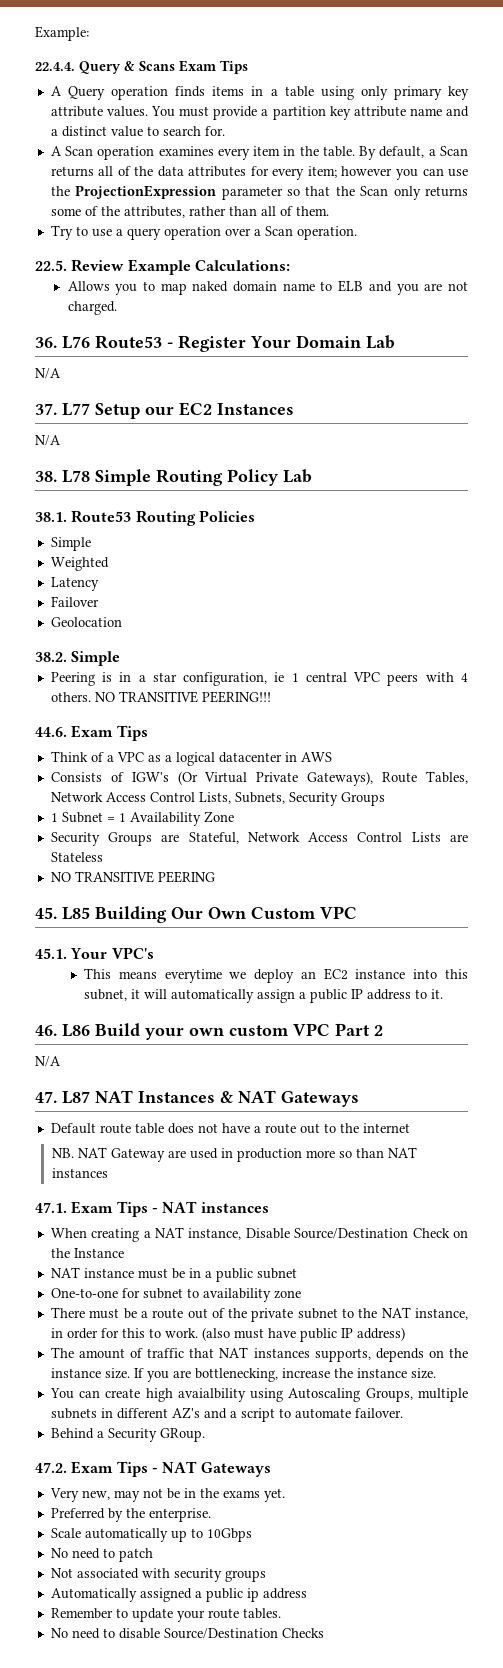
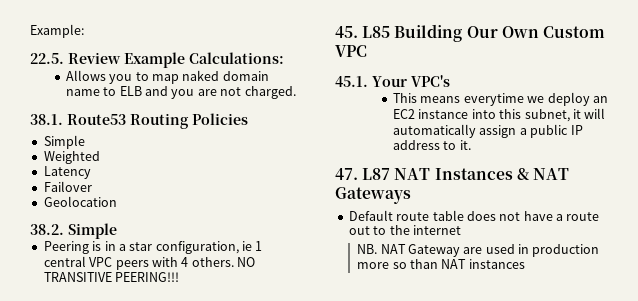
[35,60,248,74] [50,86,470,100] [50,106,470,120] [50,126,225,137] [50,146,468,160] [50,166,468,180] [50,185,469,200] [50,206,329,218] [50,225,357,240] // 22.4.4. Query & Scans Exam Tips // A Query operation finds items in a table using only primary key attribute values. You must provide a partition key attribute name and a distinct value to search for. // A Scan operation examines every item in the table. By default, a Scan returns all of the data attributes for every item; however you can use the ProjectionExpression parameter so that the Scan only returns some of the attributes, rather than all of them. // Try to use a query operation over a Scan operation. -> (84, 31) none
[35,335,395,352] [35,368,61,379] [35,402,294,419] [35,435,61,446] [35,469,312,486] // 36. L76 Route53 - Register Your Domain Lab // N/A // 37. L77 Setup our EC2 Instances // N/A // 38. L78 Simple Routing Policy Lab -> (296, 92) none
[35,725,148,741] [50,751,332,766] [50,771,469,786] [50,792,385,806] [50,811,234,826] [50,832,469,846] [50,852,103,862] [50,871,215,883] // 44.6. Exam Tips // Think of a VPC as a logical datacenter in AWS // Consists of IGW's (Or Virtual Private Gateways), Route Tables, Network Access Control Lists, Subnets, Security Groups // 1 Subnet = 1 Availability Zone // Security Groups are Stateful, Network Access Control Lists are Stateless // NO TRANSITIVE PEERING -> (180, 277) none
[35,1023,383,1040] [35,1056,61,1067] // 46. L86 Build your own custom VPC Part 2 // N/A -> (471, 145) none
[35,1201,269,1217] [50,1227,469,1242] [50,1248,124,1258] [50,1267,297,1282] [50,1288,301,1302] [50,1307,469,1322] [50,1327,405,1342] [50,1347,469,1362] [50,1368,436,1382] [49,1388,468,1402] [50,1407,403,1422] [50,1428,205,1442] [35,1461,271,1477] [49,1488,285,1502] [50,1508,211,1522] [50,1528,252,1542] [50,1548,153,1562] [50,1568,266,1582] [50,1588,307,1602] [50,1608,281,1622] [50,1628,324,1639] // 47.1. Exam Tips - NAT instances // When creating a NAT instance, Disable Source/Destination Check on the Instance // NAT instance must be in a public subnet // One-to-one for subnet to availability zone // There must be a route out of the private subnet to the NAT instance, in order for this to work. (also must have public IP address) // The amount of traffic that NAT instances supports, depends on the instance size. If you are bottlenecking, increase the instance size. // You can create high avaialbility using Autoscaling Groups, multiple subnets in different AZ's and a script to automate failover. // Behind a Security GRoup. // 47.2. Exam Tips - NAT Gateways // Very new, may not be in the exams yet. // Preferred by the enterprise. // Scale automatically up to 10Gbps // No need to patch // Not associated with security groups // Automatically assigned a public ip address // Remember to update your route tables. // No need to disable Source/Destination Checks -> (525, 264) none

